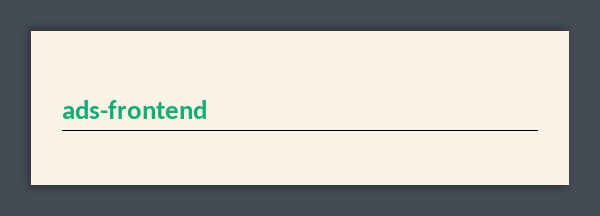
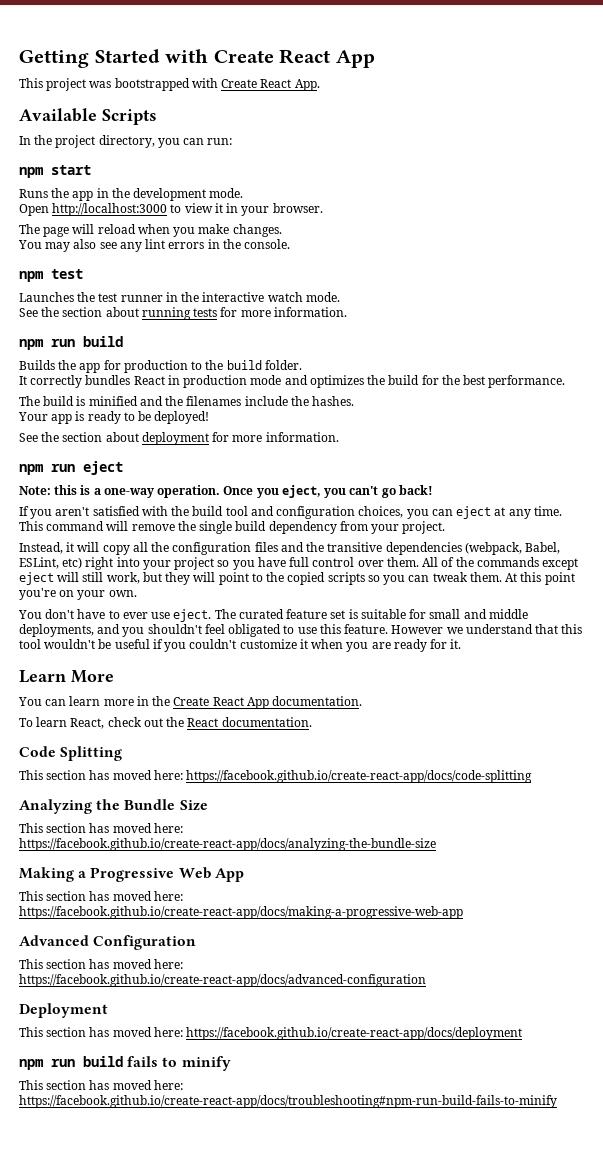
[62,100,207,119] ads-frontend -> [19,49,375,68] [19,78,320,91] [19,108,157,125] [19,135,233,148] [19,165,91,178] [19,188,244,201] [19,203,323,216] [19,224,282,237] [18,239,291,252] [19,269,83,282] [19,292,340,302] [19,307,347,320] [19,336,123,350] [19,360,302,373] [19,375,566,388] [19,396,355,406] [18,411,210,424] [19,432,339,445] [19,461,123,475] [19,485,433,498] [19,506,562,519] [19,521,446,534] [19,542,561,555] [19,557,579,570] [19,572,575,585] [19,588,137,600] [18,609,528,622] [19,624,583,637] [19,639,462,652] [19,670,114,683] [18,696,363,709] [19,717,312,729] [19,746,123,761] [19,770,533,783] [19,799,208,814] [19,823,183,833] [19,838,436,851] [19,867,244,882] [19,891,183,901] [19,906,463,919] [19,935,197,950] [19,959,183,969] [19,974,426,987] [19,1003,108,1018] [19,1027,523,1040] [19,1056,231,1071] [19,1080,183,1090] [19,1095,557,1108] Getting Started with Create React App // This project was bootstrapped with Create React App. // Available Scripts // In the project directory, you can run: // npm start // Runs the app in the development mode. // Open http://localhost:3000 to view it in your browser. // The page will reload when you make changes. // You may also see any lint errors in the console. // npm test // Launches the test runner in the interactive watch mode. // See the section about running tests for more information. // npm run build // Builds the app for production to the build folder. // It correctly bundles React in production mode and optimizes the build for the best performance. // The build is minified and the filenames include the hashes. // Your app is ready to be deployed! // See the section about deployment for more information. // npm run eject // Note: this is a one-way operation. Once you eject, you can't go back! // If you aren't satisfied with the build tool and configuration choices, you can eject at any time. This command will remove the single build dependency from your project. // Instead, it will copy all the configuration files and the transitive dependencies (webpack, Babel, ESLint, etc) right into your project so you have full control over them. All of the commands except eject will still work, but they will point to the copied scripts so you can tweak them. At this point you're on your own. // You don't have to ever use eject. The curated feature set is suitable for small and middle deployments, and you shouldn't feel obligated to use this feature. However we understand that this tool wouldn't be useful if you couldn't customize it when you are ready for it. // Learn More // You can learn more in the Create React App documentation. // To learn React, check out the React documentation. // Code Splitting // This section has moved here: https://facebook.github.io/create-react-app/docs/code-splitting // Analyzing the Bundle Size // This section has moved here: https://facebook.github.io/create-react-app/docs/analyzing-the-bundle-size // Making a Progressive Web App // This section has moved here: https://facebook.github.io/create-react-app/docs/making-a-progressive-web-app // Advanced Configuration // This section has moved here: https://facebook.github.io/create-react-app/docs/advanced-configuration // Deployment // This section has moved here: https://facebook.github.io/create-react-app/docs/deployment // npm run build fails to minify // This section has moved here: https://facebook.github.io/create-react-app/docs/troubleshooting#npm-run-build-fails-to-minify

